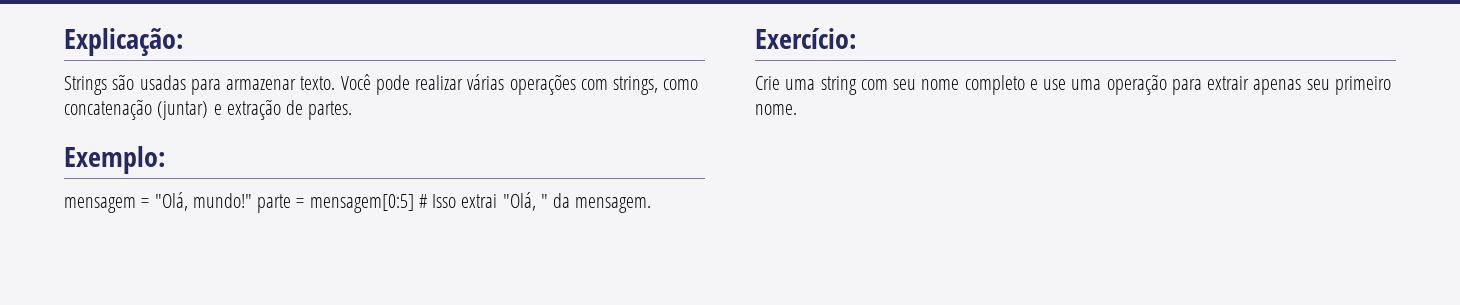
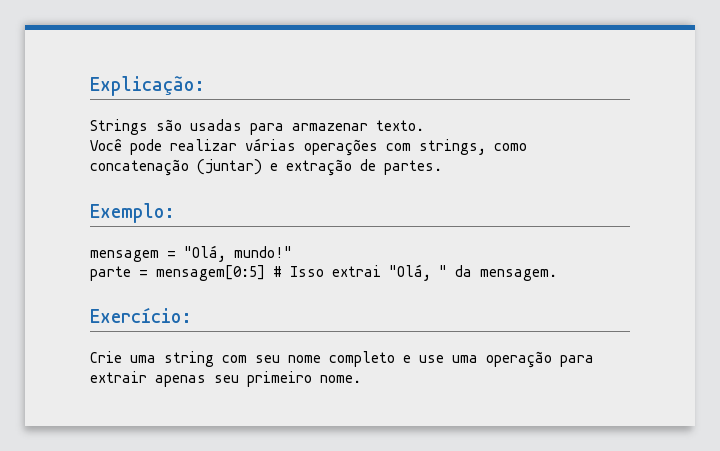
(336, 83) none -> (424, 125) //
(252, 200) none -> (292, 252) //

